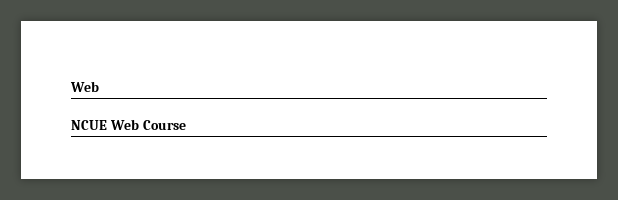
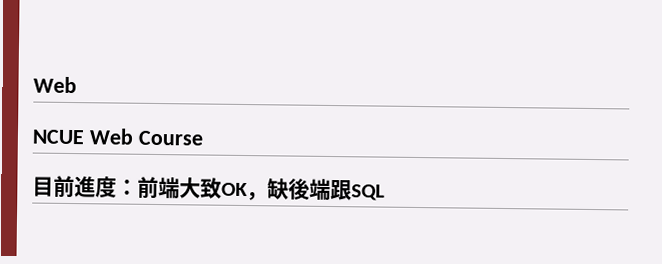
(186, 125) none -> [32,175,385,201] // 目前進度：前端大致OK，缺後端跟SQL

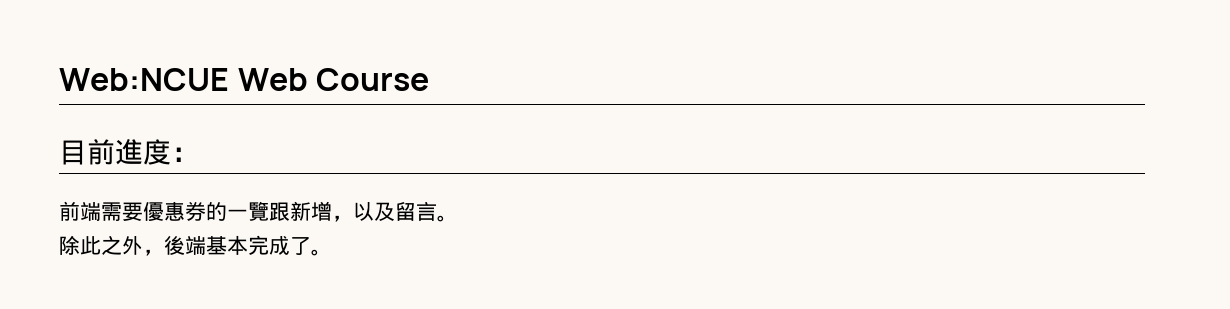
[33,76,77,94] [32,129,85,145] Web // NCUE -> [59,68,229,91] Web:NCUE
[137,176,385,201] 前端大致OK，缺後端跟SQL -> [59,201,458,222] [59,235,332,256] // 前端需要優惠券的一覽跟新增，以及留言。 // 除此之外，後端基本完成了。

